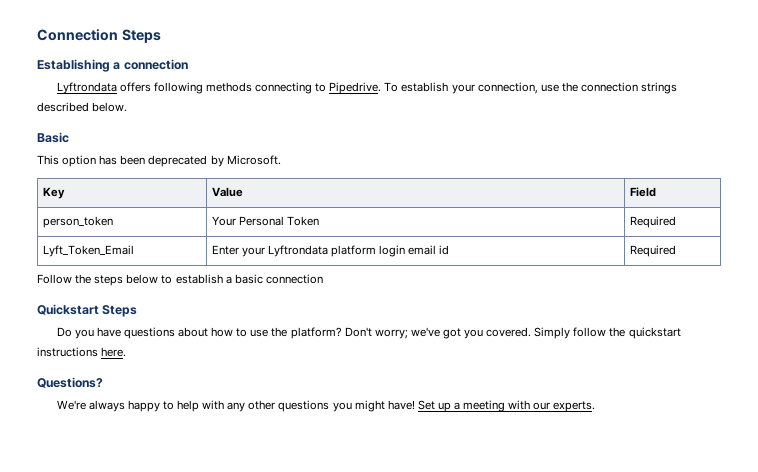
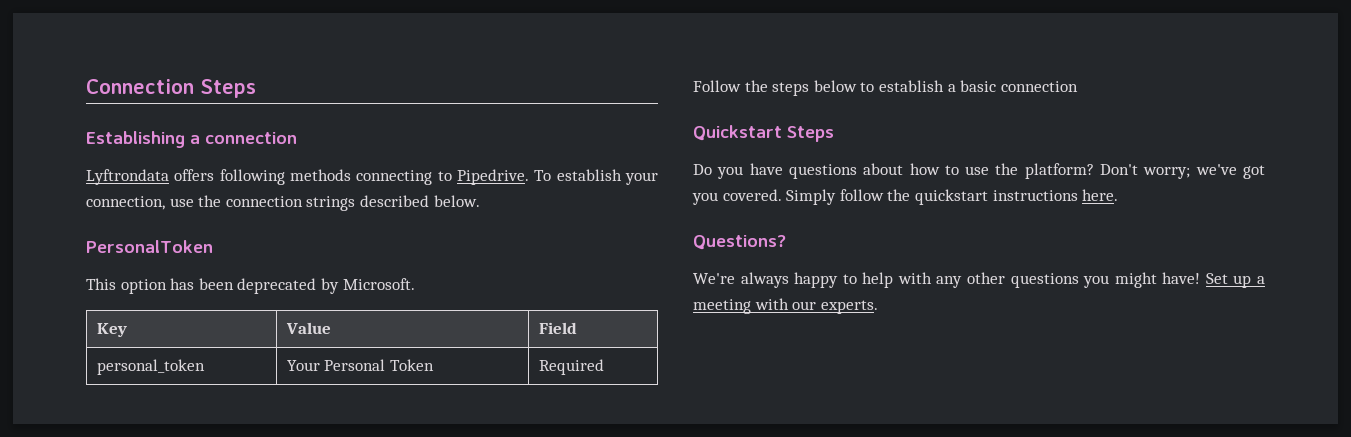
[37,132,69,143] Basic -> [86,240,213,253] PersonalToken
[42,216,113,228] person_token -> [96,359,205,375] personal_token
[42,245,134,257] [211,245,450,257] [629,245,676,257] // Lyft_Token_Email | Enter your Lyftrondata platform login email id | Required -> (604, 367) none

